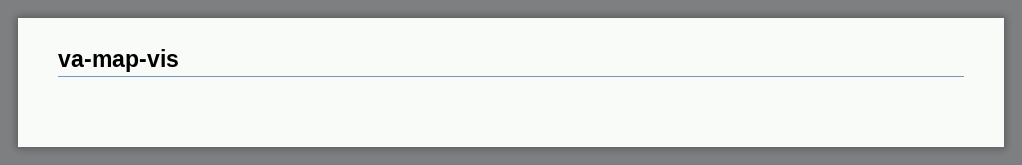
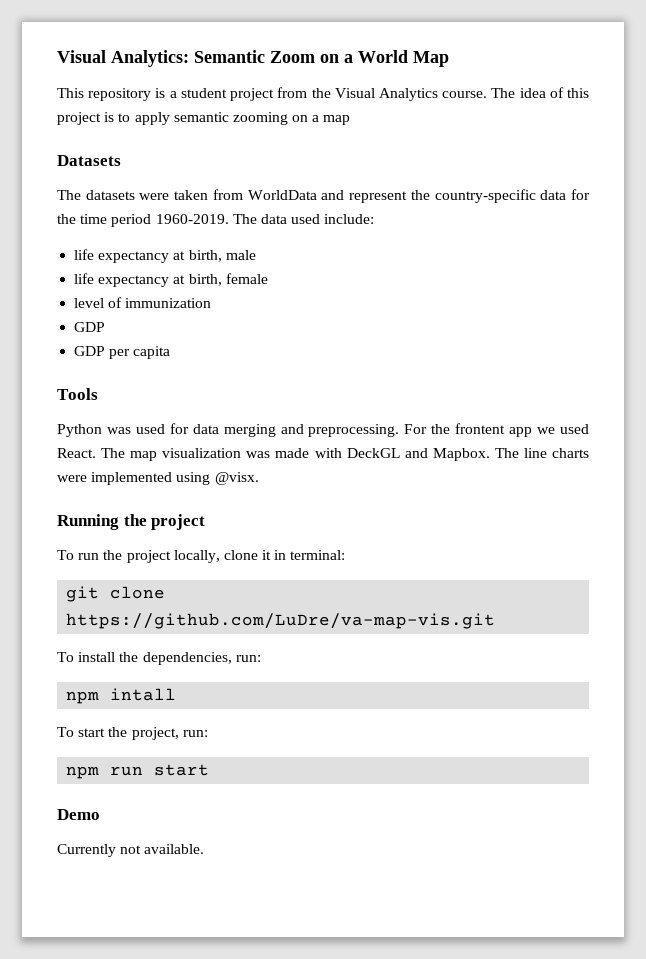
[58,49,179,72] va-map-vis -> [57,50,449,67] [57,87,589,101] [57,112,351,125] [57,155,121,166] [57,189,591,203] [57,214,375,227] [74,249,256,263] [74,273,268,287] [74,297,212,308] [74,322,106,332] [74,346,171,359] [57,388,98,400] [57,423,589,437] [57,448,589,461] [57,472,259,485] [57,514,206,530] [57,550,346,563] [66,586,166,602] [66,613,496,629] [57,652,261,665] [66,688,177,704] [57,727,208,740] [66,764,210,779] [57,809,100,820] [57,844,205,857] Visual Analytics: Semantic Zoom on a World Map // This repository is a student project from the Visual Analytics course. The idea of this project is to apply semantic zooming on a map // Datasets // The datasets were taken from WorldData and represent the country-specific data for the time period 1960-2019. The data used include: // life expectancy at birth, male // life expectancy at birth, female // level of immunization // GDP // GDP per capita // Tools // Python was used for data merging and preprocessing. For the frontent app we used React. The map visualization was made with DeckGL and Mapbox. The line charts were implemented using @visx. // Running the project // To run the project locally, clone it in terminal: // git clone https://github.com/LuDre/va-map-vis.git // To install the dependencies, run: // npm intall // To start the project, run: // npm run start // Demo // Currently not available.

